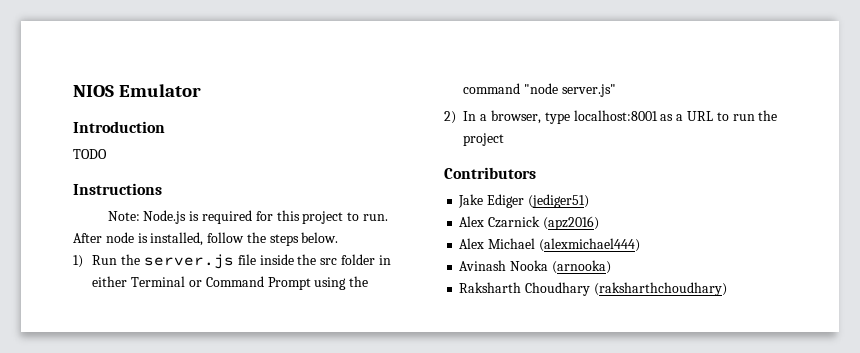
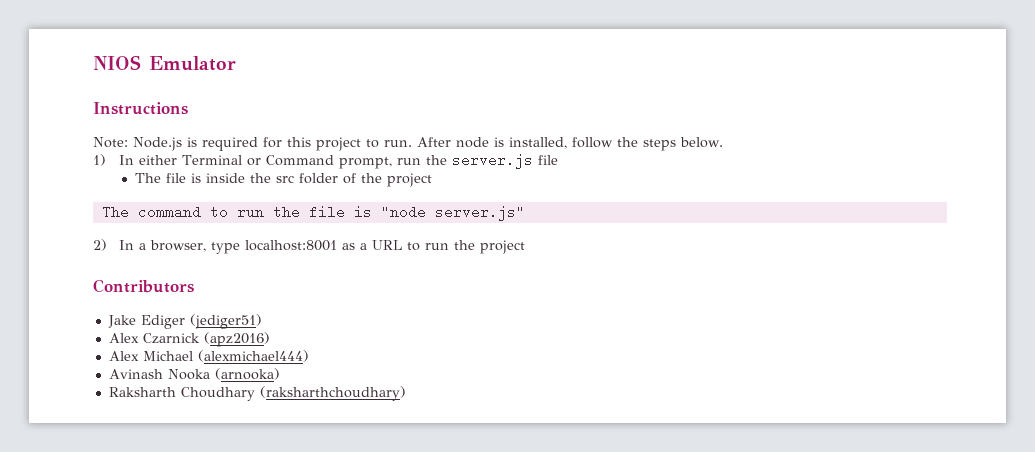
[73,121,165,133] [73,149,107,159] // Introduction // TODO -> (236, 63) none
[92,255,118,265] Run -> [118,155,421,169] In either Terminal or Command prompt, run
(256, 259) none -> [134,173,201,183] // The file is
[378,255,391,265] [92,276,369,290] [463,83,521,94] in either Terminal or Command Prompt using the command -> [342,173,432,187] [101,205,372,219] of the project // The command to run the file is

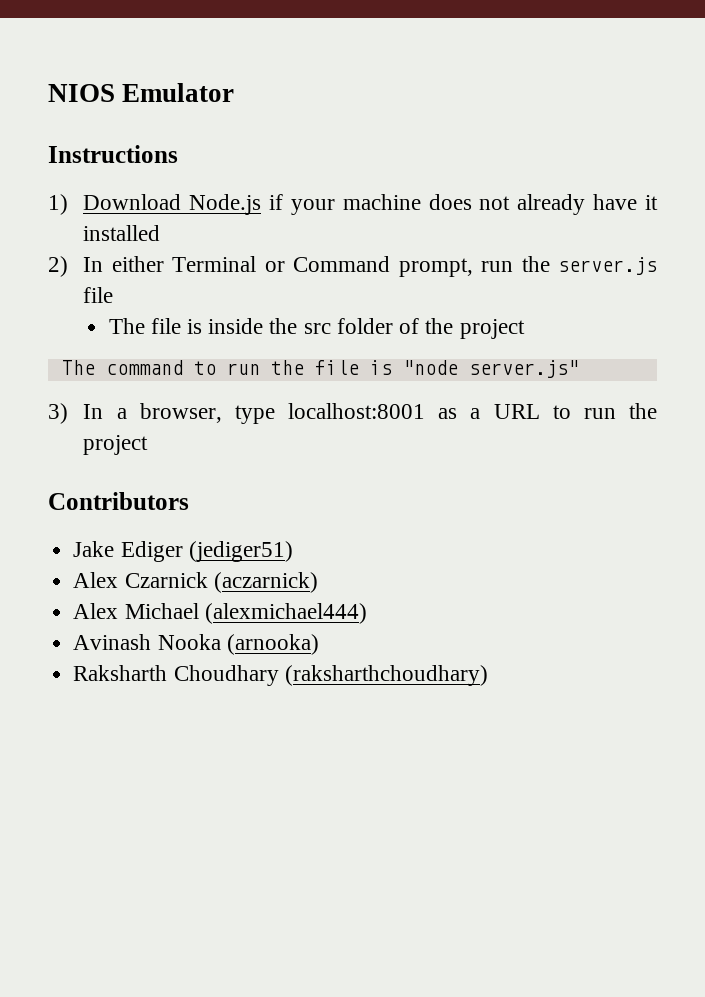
[93,137,723,151] [93,154,106,166] Note: Node.js is required for this project to run. After node is installed, follow the steps below. // 1) -> [48,194,659,215] [83,225,161,241] [48,256,68,277] 1) Download Node.js if your machine does not already have it installed // 2)
[93,239,107,251] 2) -> [48,403,68,424] 3)
[203,332,270,347] (apz2016) -> [213,572,318,593] (aczarnick)

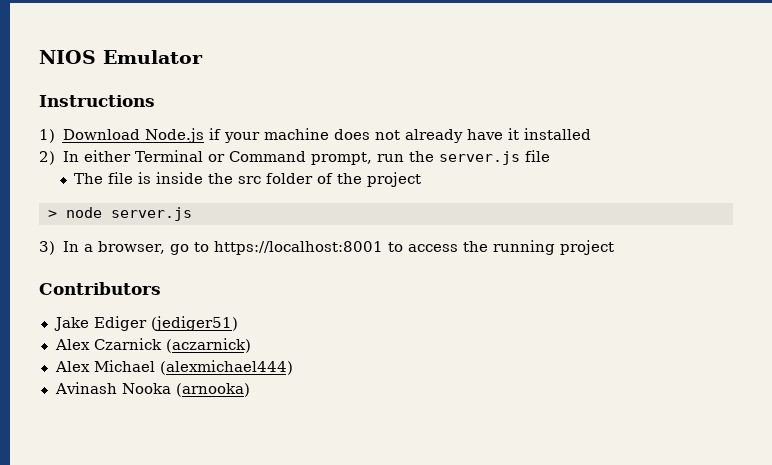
[61,360,579,378] [48,403,657,424] The command to run the file is "node server.js" // 3) In a browser, type localhost:8001 as a URL to run the -> [48,207,192,221] [39,240,556,255] > node server.js // 3) In a browser, go to https://localhost:8001 to access the running
[73,665,488,686] // Raksharth Choudhary (raksharthchoudhary) -> (250, 390) none

